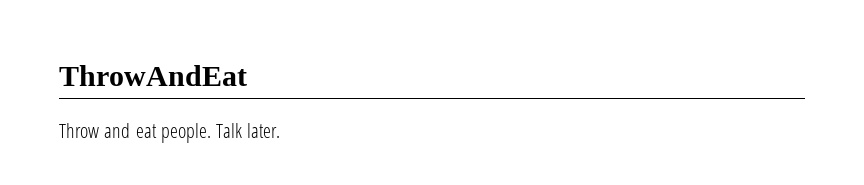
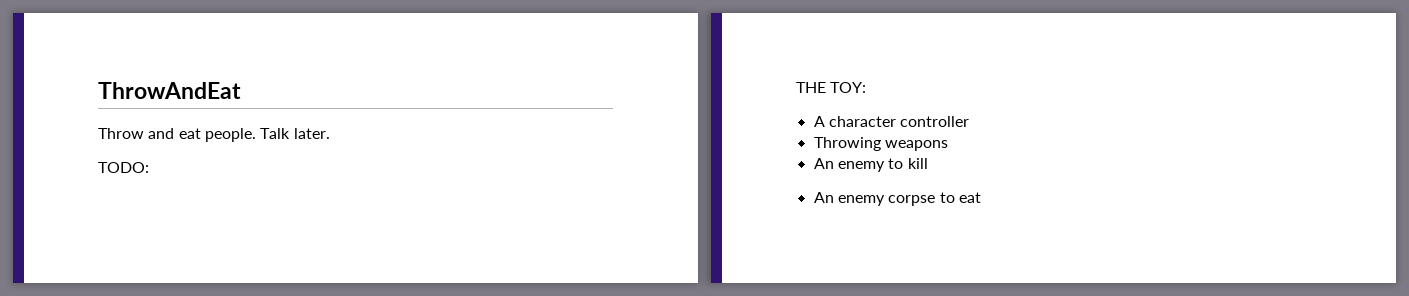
(281, 130) none -> [98,162,149,173] [796,82,867,93] [813,116,970,127] [813,137,948,151] [813,158,928,172] [813,192,981,206] // TODO: // THE TOY: // A character controller // Throwing weapons // An enemy to kill // An enemy corpse to eat

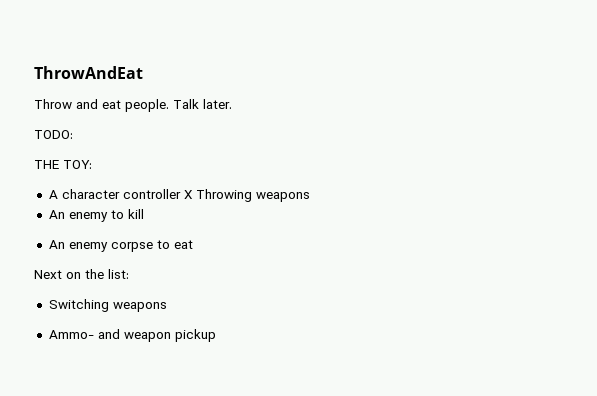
(970, 121) // -> [183,190,193,199] X
(981, 197) none -> [34,269,129,279] [48,299,167,312] [48,329,216,342] // Next on the list: // Switching weapons // Ammo- and weapon pickup

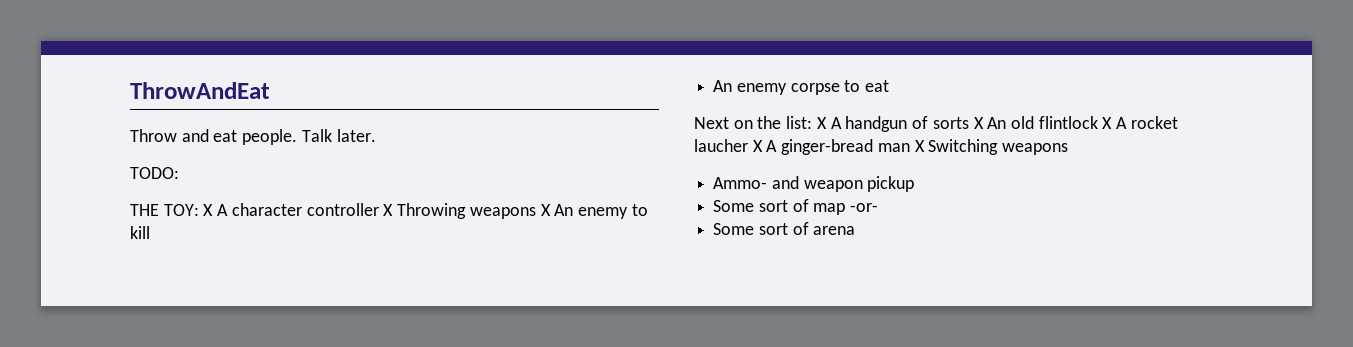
(92, 164) // -> [203,204,214,216] X
(310, 197) // -> [540,204,551,216] X
(129, 274) // -> [816,116,1178,132] [694,139,925,155] X A handgun of sorts X An old flintlock X A rocket laucher X A ginger-bread man X
(216, 335) none -> [713,199,879,215] [713,222,856,235] // Some sort of map -or- // Some sort of arena

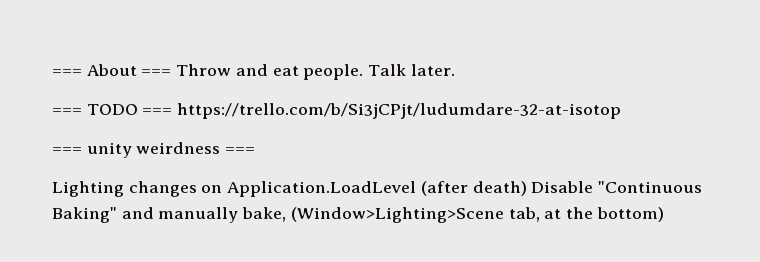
[130,82,270,99] ThrowAndEat // -> [52,64,172,76] === About ===
[130,167,179,179] [130,203,648,219] [130,226,150,239] [713,80,890,95] [694,116,1178,132] [694,139,1069,155] [713,176,915,192] [713,199,879,215] [713,222,856,235] TODO: // THE TOY: X A character controller X Throwing weapons X An enemy to kill // An enemy corpse to eat // Next on the list: X A handgun of sorts X An old flintlock X A rocket laucher X A ginger-bread man X Switching weapons // Ammo- and weapon pickup // Some sort of map -or- // Some sort of arena -> [52,103,622,119] [52,142,256,158] [52,181,703,197] [52,207,664,223] === TODO === https://trello.com/b/Si3jCPjt/ludumdare-32-at-isotop // === unity weirdness === // Lighting changes on Application.LoadLevel (after death) Disable "Continuous Baking" and manually bake, (Window>Lighting>Scene tab, at the bottom)

